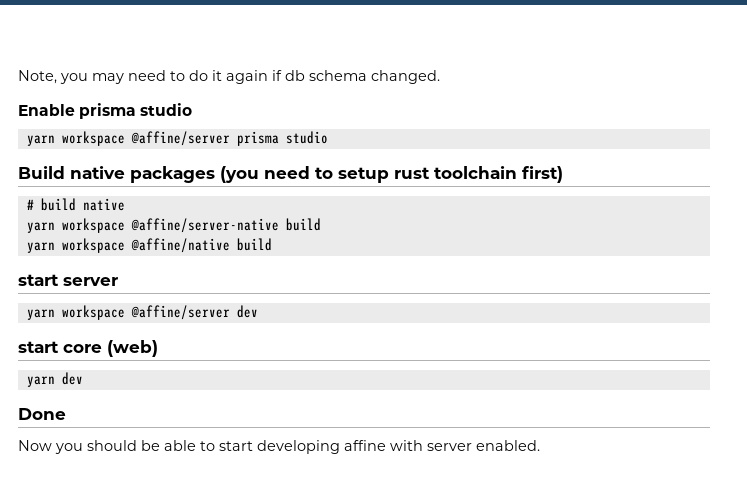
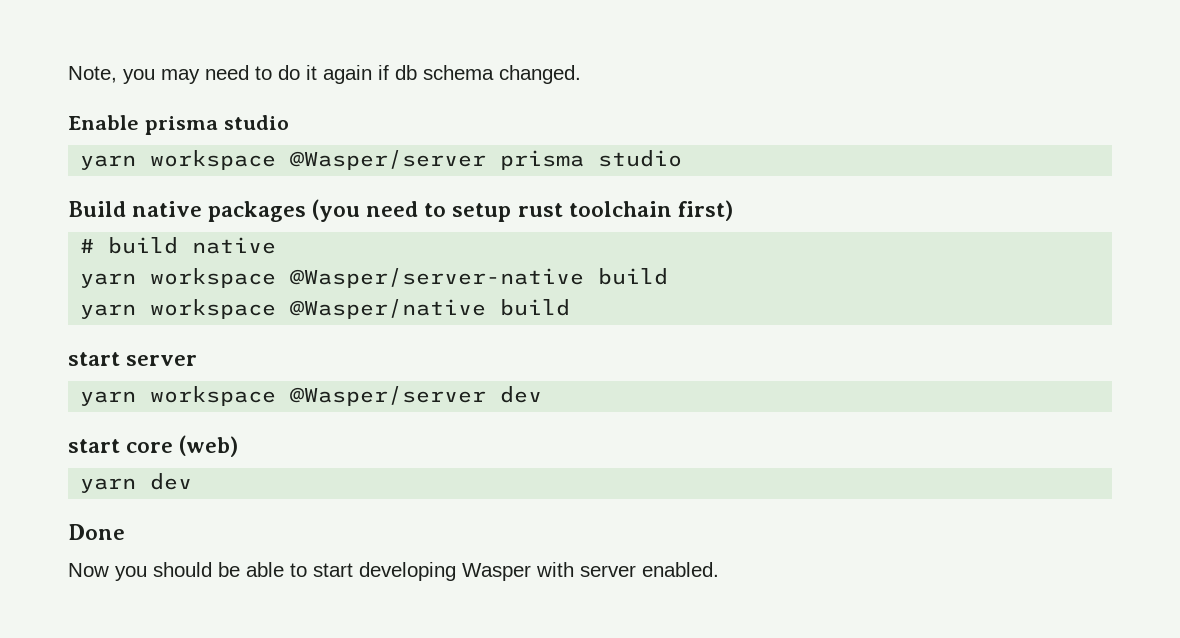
[130,131,230,146] @affine/server -> [290,150,487,170] @Wasper/server
[130,218,279,233] @affine/server-native -> [290,268,585,288] @Wasper/server-native
[130,238,230,253] @affine/native -> [290,299,487,319] @Wasper/native
[130,305,230,320] @affine/server -> [290,386,487,406] @Wasper/server
[344,440,386,451] affine -> [462,563,531,581] Wasper

